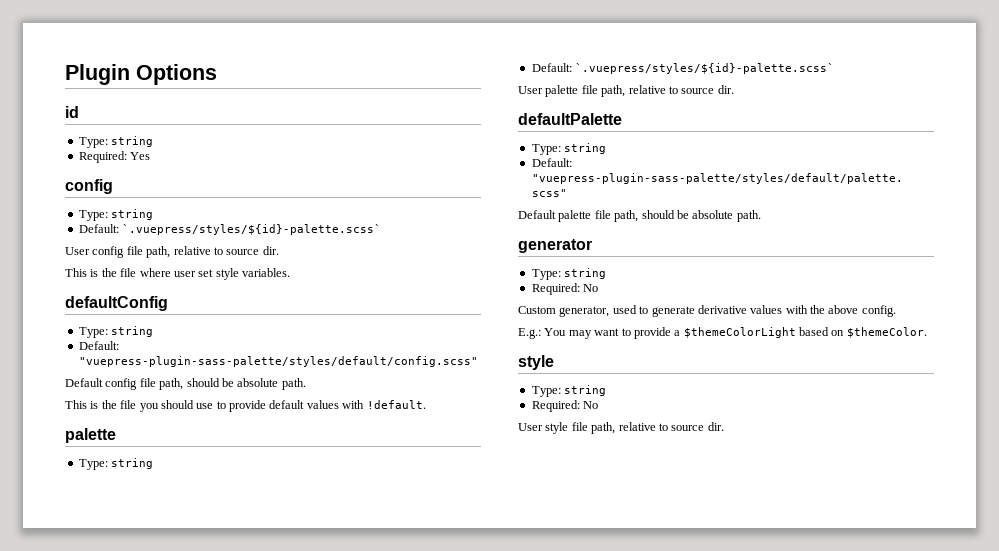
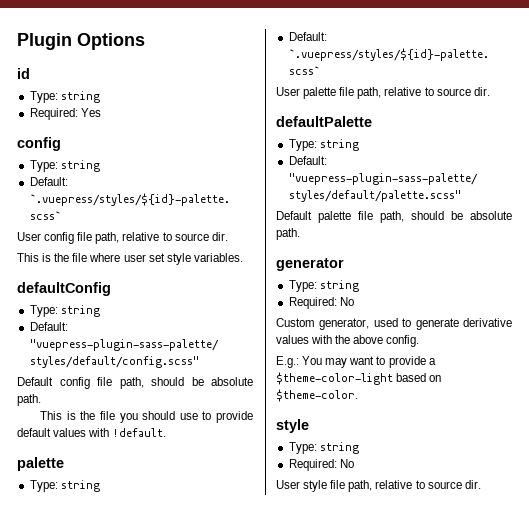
[683,327,796,338] $themeColorLight -> [276,372,393,385] $theme-color-light
[846,327,927,338] $themeColor. -> [276,389,358,402] $theme-color.

